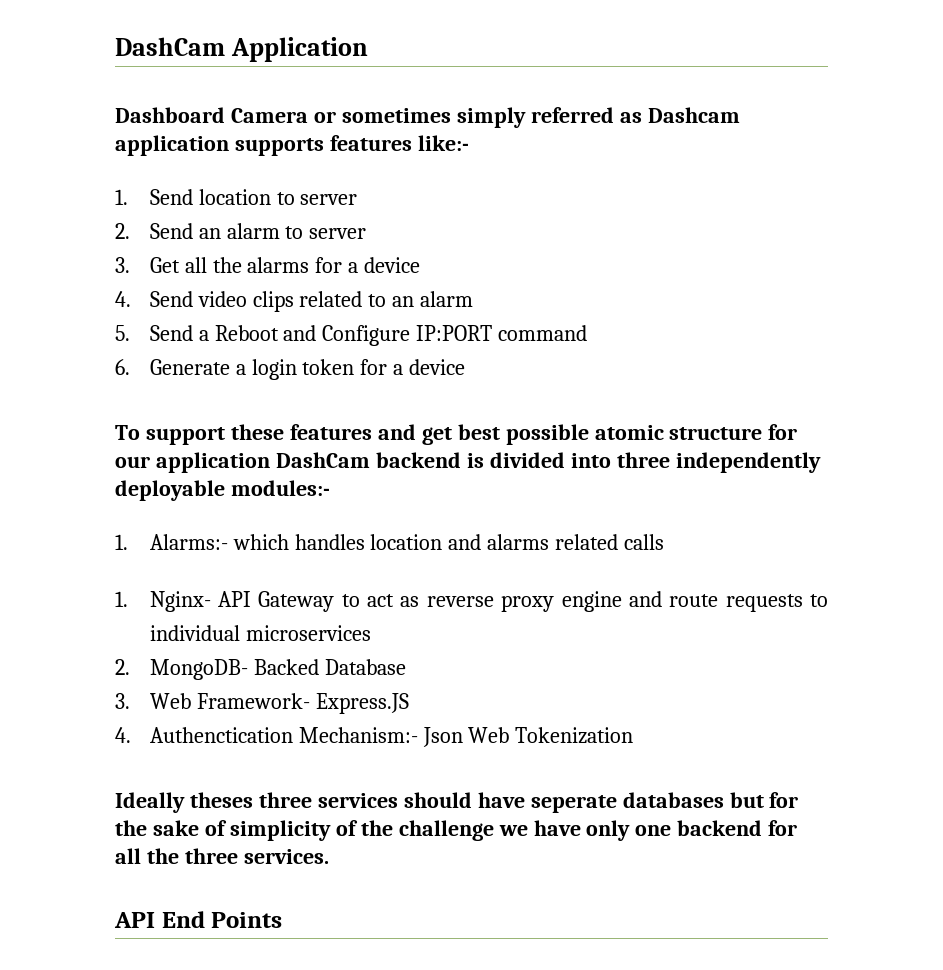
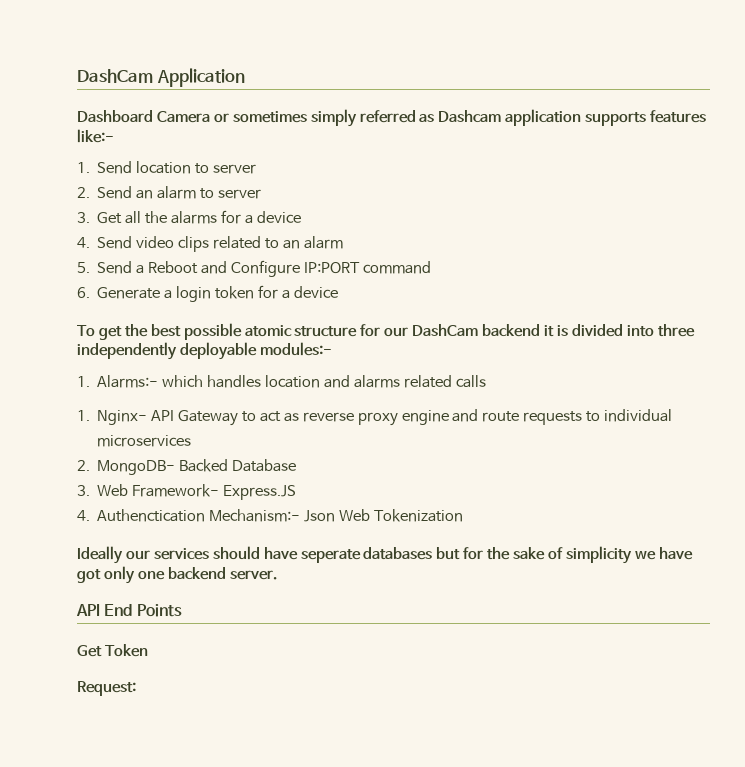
[145,424,452,445] support these features and get -> [98,324,148,340] get the
[155,452,270,473] application -> (409, 332) none
(461, 460) none -> [544,325,555,337] it
[189,792,312,808] theses three -> [125,550,150,560] our
[335,820,494,841] of the challenge -> (632, 555) none
(581, 828) none -> [77,569,101,583] got
[768,820,798,836] [115,848,329,864] for all the three services. -> [229,570,277,580] server.
(283, 920) none -> [77,644,149,657] [77,681,136,696] // Get Token // Request:

